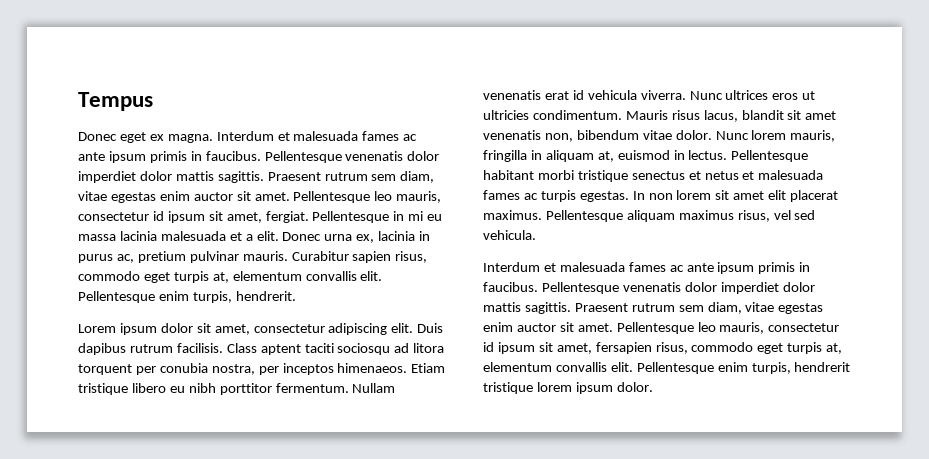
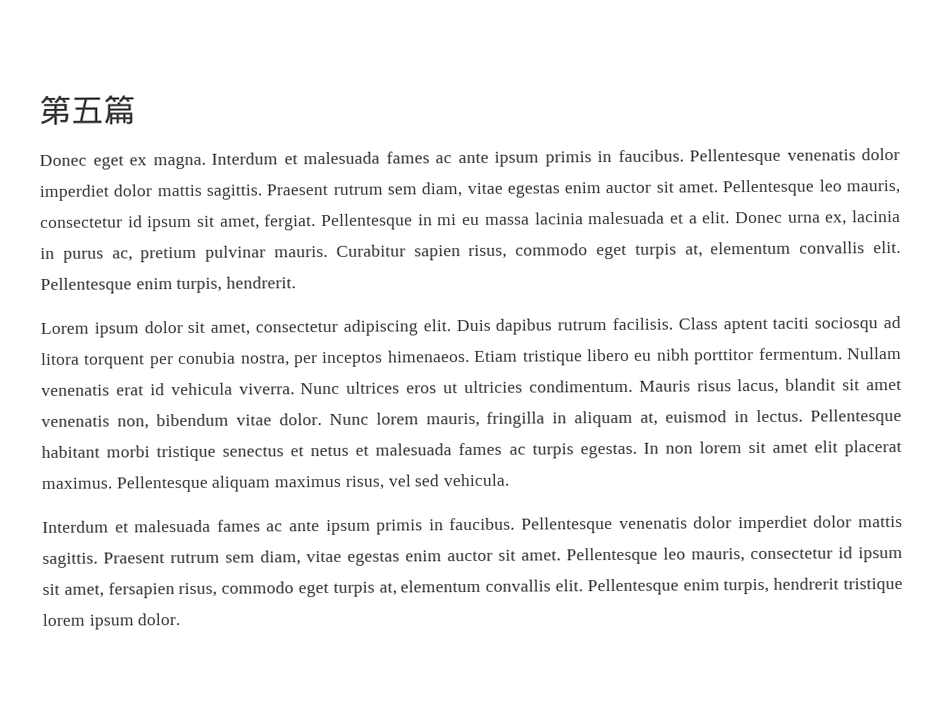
[78,92,153,111] Tempus -> [39,94,136,126] 第五篇

